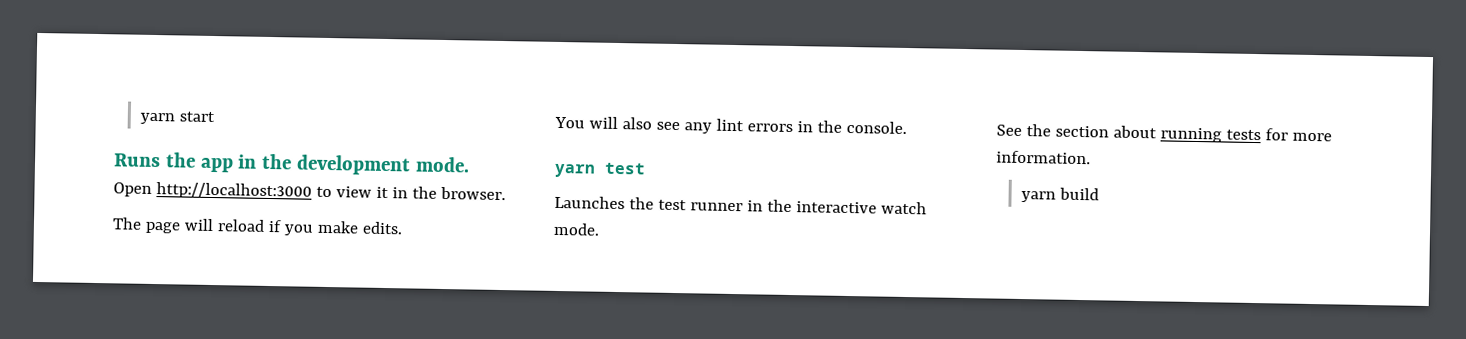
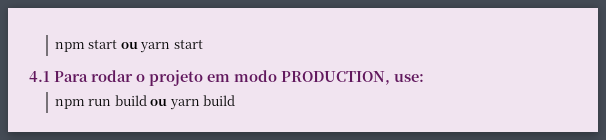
(140, 118) none -> [54,39,138,52] npm start ou
[113,152,470,176] [113,182,506,201] [112,217,403,236] [554,116,907,134] [554,162,646,178] [554,195,927,215] [553,222,600,236] [996,124,1332,143] [996,150,1091,165] Runs the app in the development mode. // Open http://localhost:3000 to view it in the browser. // The page will reload if you make edits. // You will also see any lint errors in the console. // yarn test // Launches the test runner in the interactive watch mode. // See the section about running tests for more information. // -> [29,70,424,86] [54,95,168,109] 4.1 Para rodar o projeto em modo PRODUCTION, use: // npm run build ou

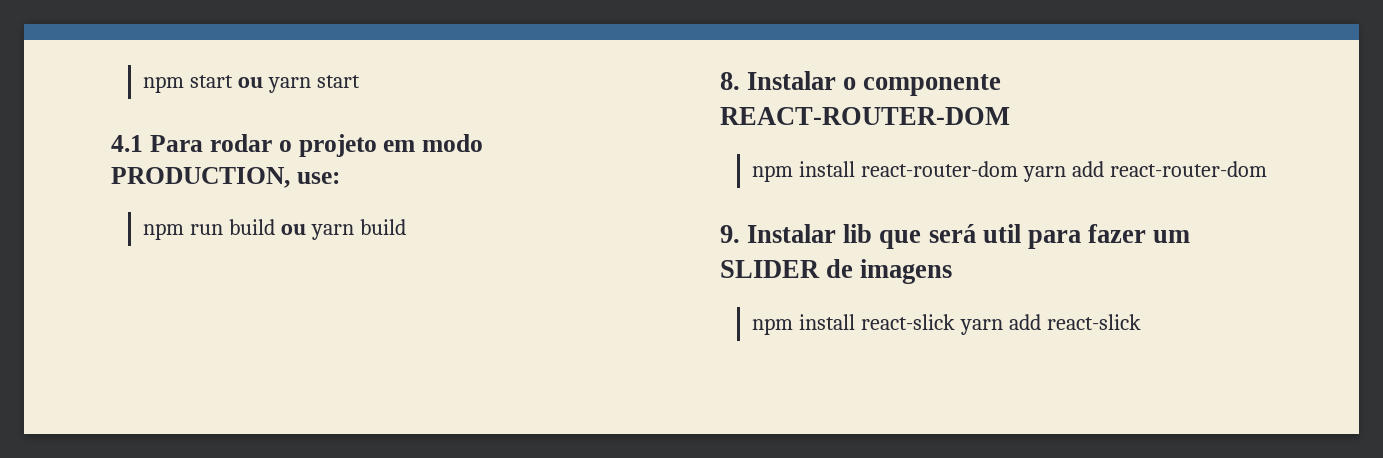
(236, 100) none -> [720,71,1002,96] [720,107,1010,125] [752,161,1268,182] [720,224,1191,249] [720,259,953,284] [752,314,1142,335] // 8. Instalar o componente REACT-ROUTER-DOM // npm install react-router-dom yarn add react-router-dom // 9. Instalar lib que será util para fazer um SLIDER de imagens // npm install react-slick yarn add react-slick

